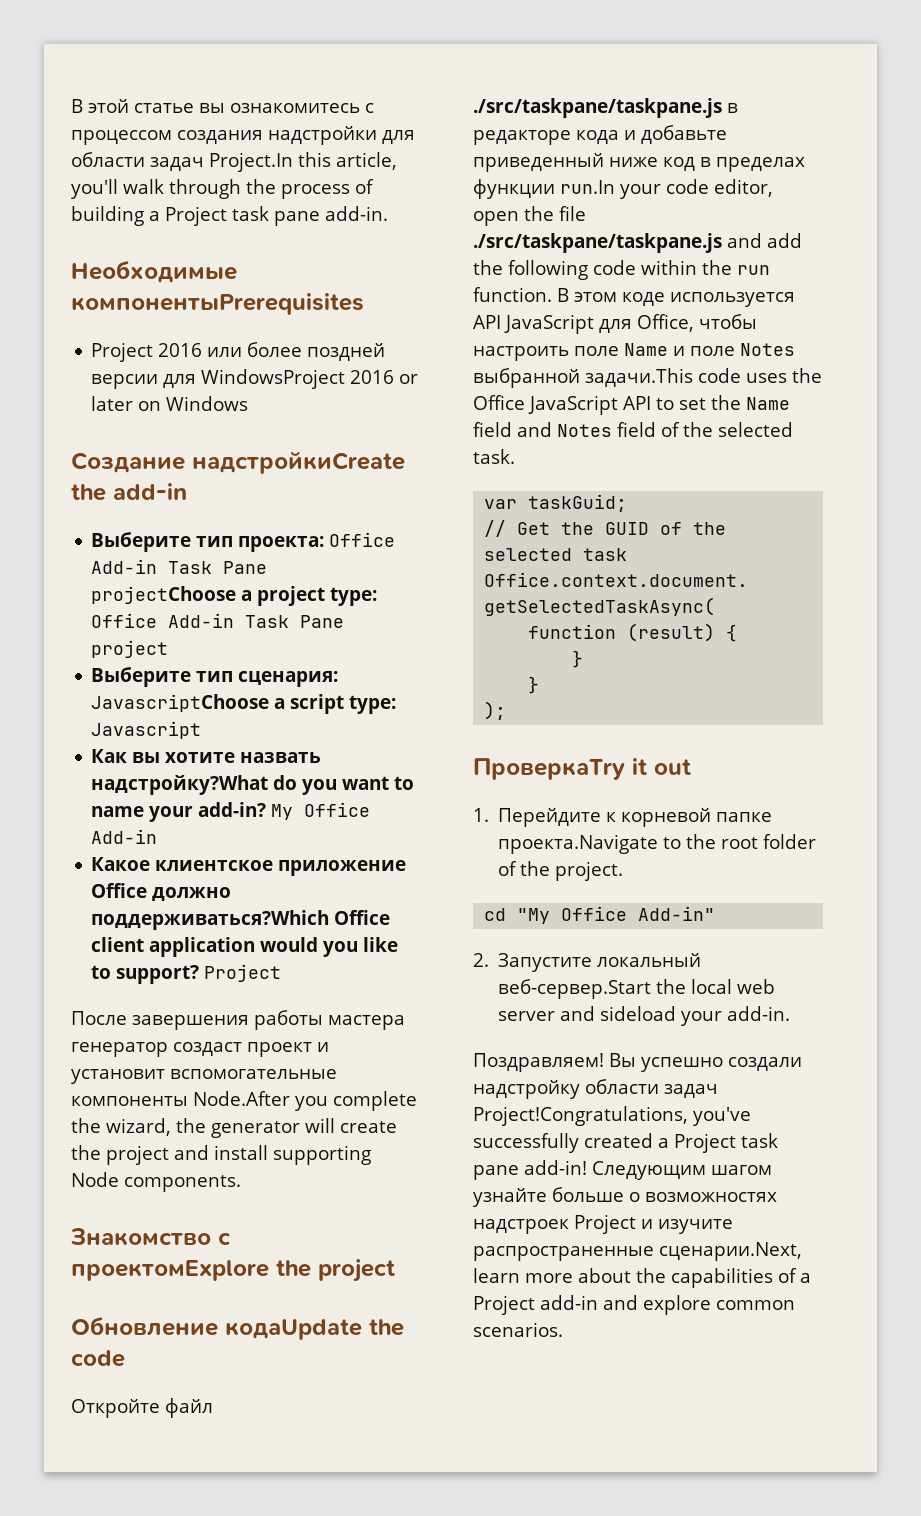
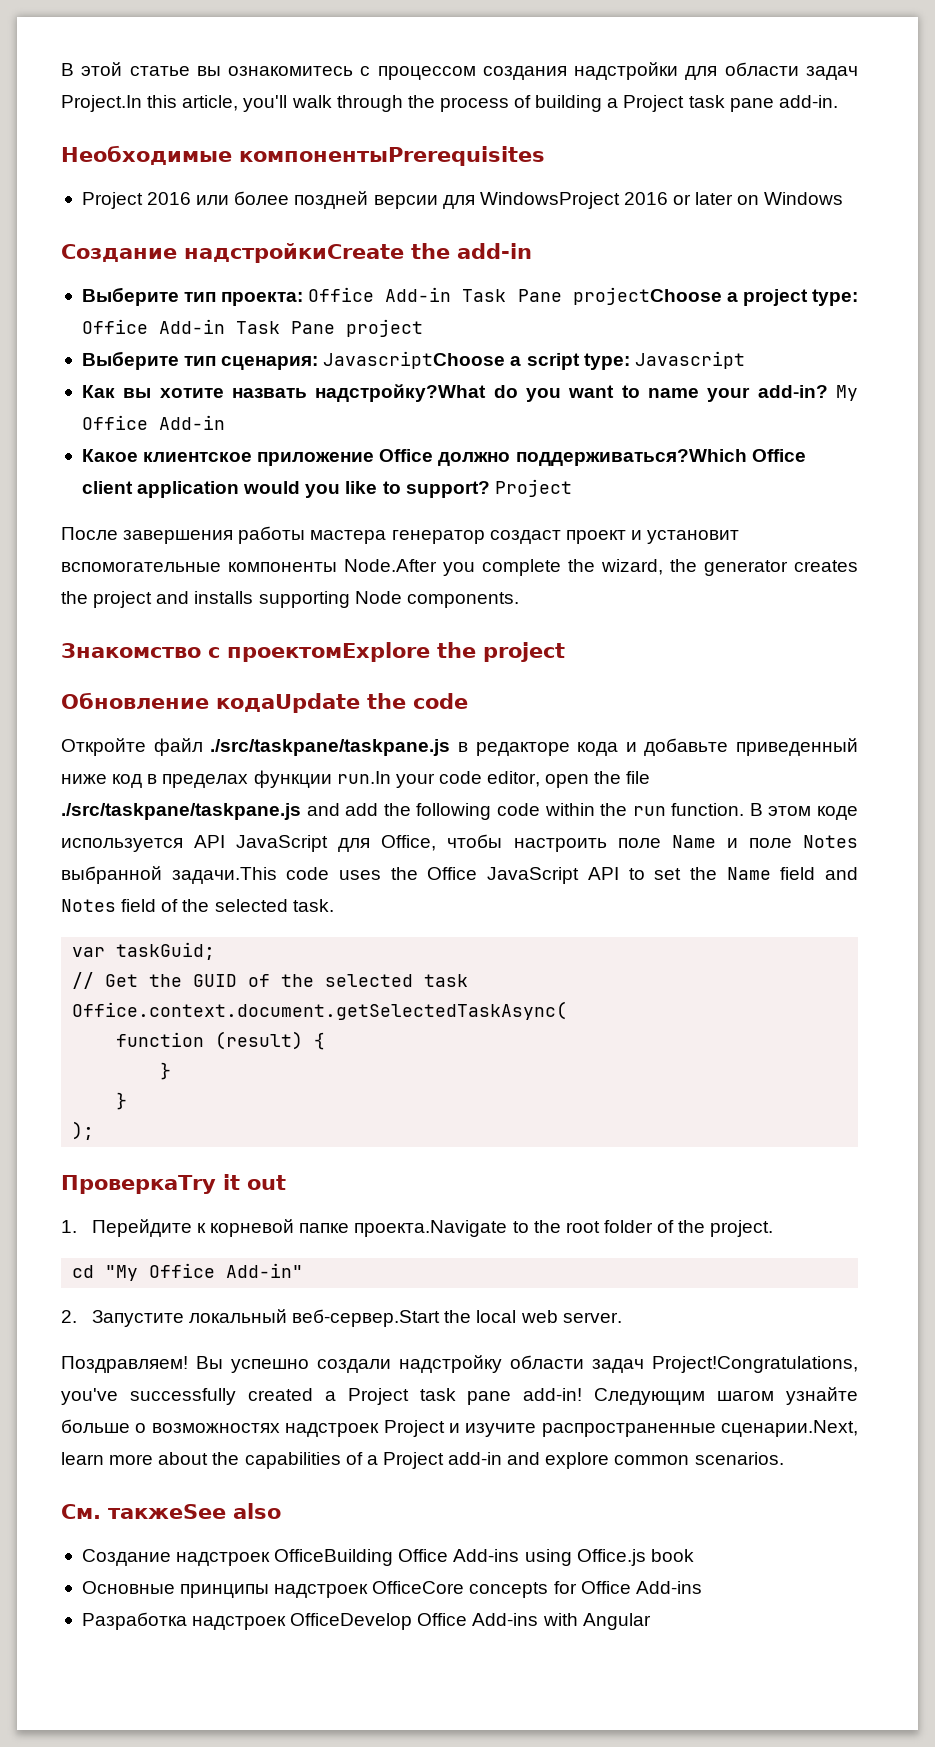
[305,1118,397,1133] will create -> [794,560,858,572] creates
[214,1145,268,1160] install -> [194,591,254,604] installs
[498,1006,791,1026] server and sideload your add-in. -> [562,1312,622,1323] server.
(563, 1329) none -> [61,1503,281,1519] [81,1549,694,1566] [81,1581,702,1598] [81,1612,651,1630] // См. такжеSee also // Создание надстроек OfficeBuilding Office Add-ins using Office.js book // Основные принципы надстроек OfficeCore concepts for Office Add-ins // Разработка надстроек OfficeDevelop Office Add-ins with Angular

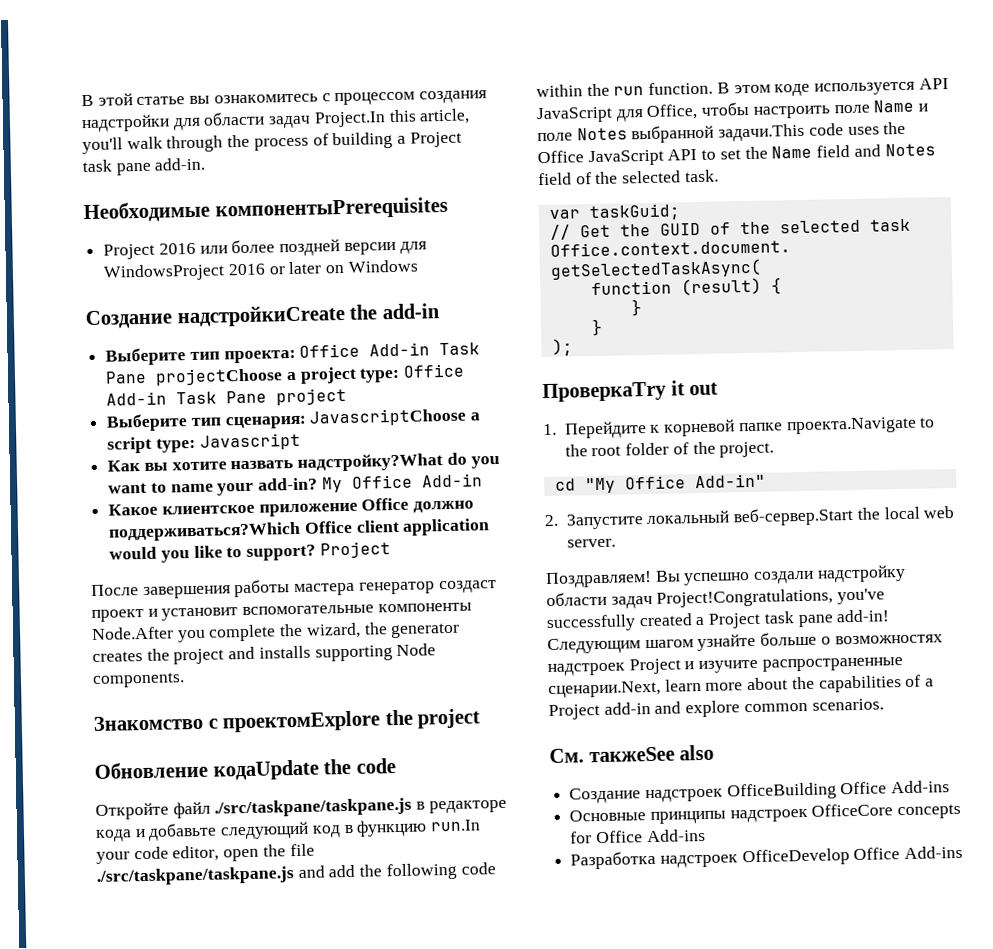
[736,738,858,756] [61,770,332,788] приведенный ниже код в пределах функции -> [220,819,428,840] следующий код в функцию
[524,1549,694,1566] using Office.js book -> (951, 787) none
[542,1613,651,1630] with Angular -> (964, 852) none

